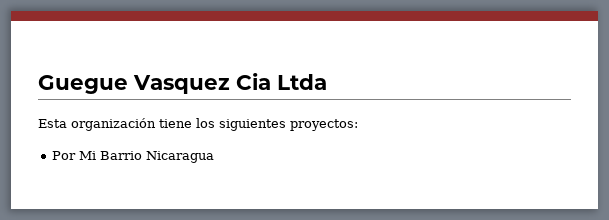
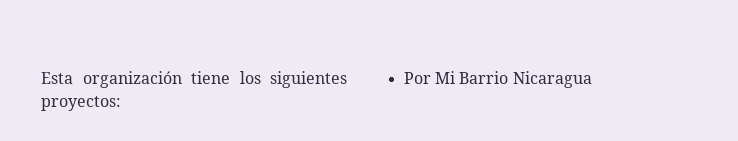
[38,73,327,94] Guegue Vasquez Cia Ltda // -> (41, 78) none

